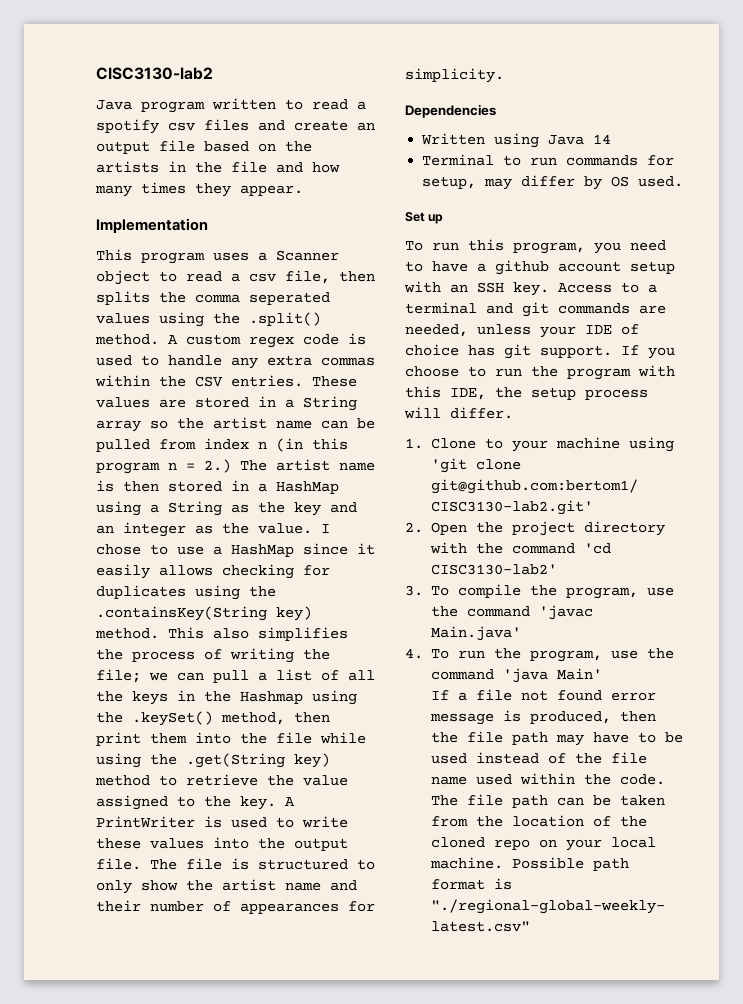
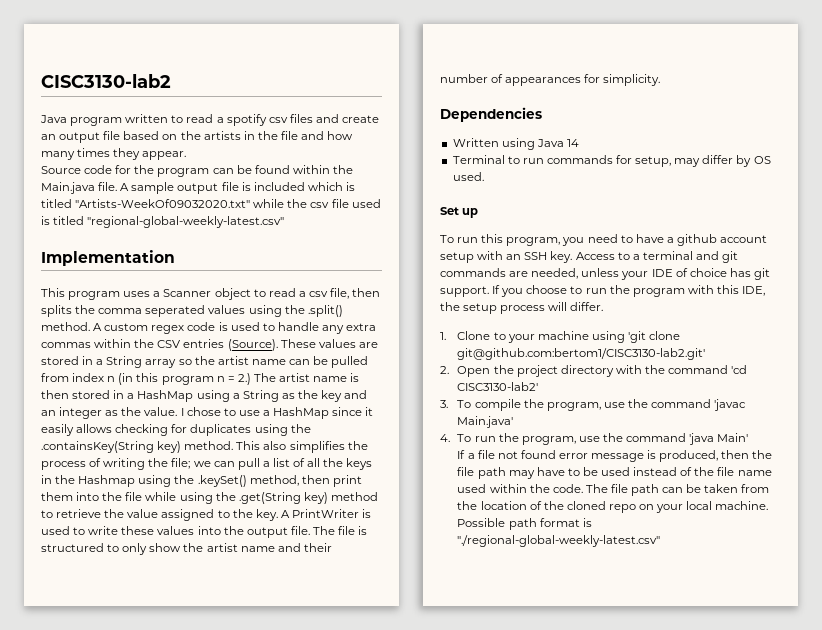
(303, 190) none -> [41,165,353,177] [41,182,355,194] [41,199,381,208] [41,216,285,228] // Source code for the program can be found within the Main.java file. A sample output file is included which is titled "Artists-WeekOf09032020.txt" while the csv file used is titled "regional-global-weekly-latest.csv"
[231,375,303,387] entries. -> [183,339,278,351] entries (Source).

